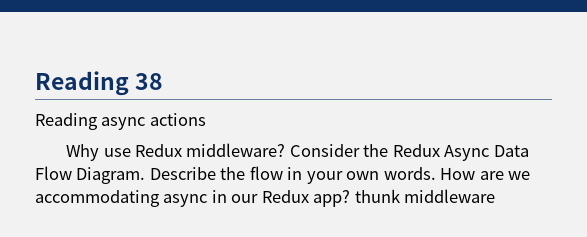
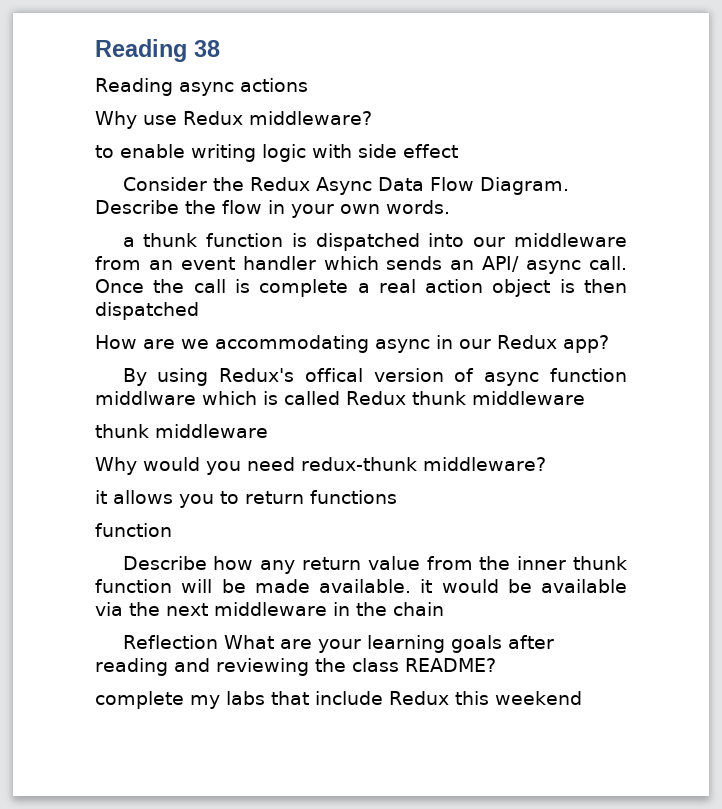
(286, 150) none -> [95,144,458,162] // to enable writing logic with side effect //
(436, 173) none -> [122,233,627,251] [95,256,628,274] [95,279,627,297] [95,302,199,320] // a thunk function is dispatched into our middleware from an event handler which sends an API/ async call. Once the call is complete a real action object is then dispatched //
[354,189,496,203] thunk middleware -> [122,368,627,386] [95,391,585,405] [95,424,268,438] [95,457,546,475] [95,490,397,508] [95,523,172,537] [122,556,627,574] [95,579,627,593] [95,602,444,616] [122,635,554,653] [95,658,496,676] [95,691,582,709] // By using Redux's offical version of async function middlware which is called Redux thunk middleware // thunk middleware // Why would you need redux-thunk middleware? // it allows you to return functions // function // Describe how any return value from the inner thunk function will be made available. it would be available via the next middleware in the chain // Reflection What are your learning goals after reading and reviewing the class README? // complete my labs that include Redux this weekend

